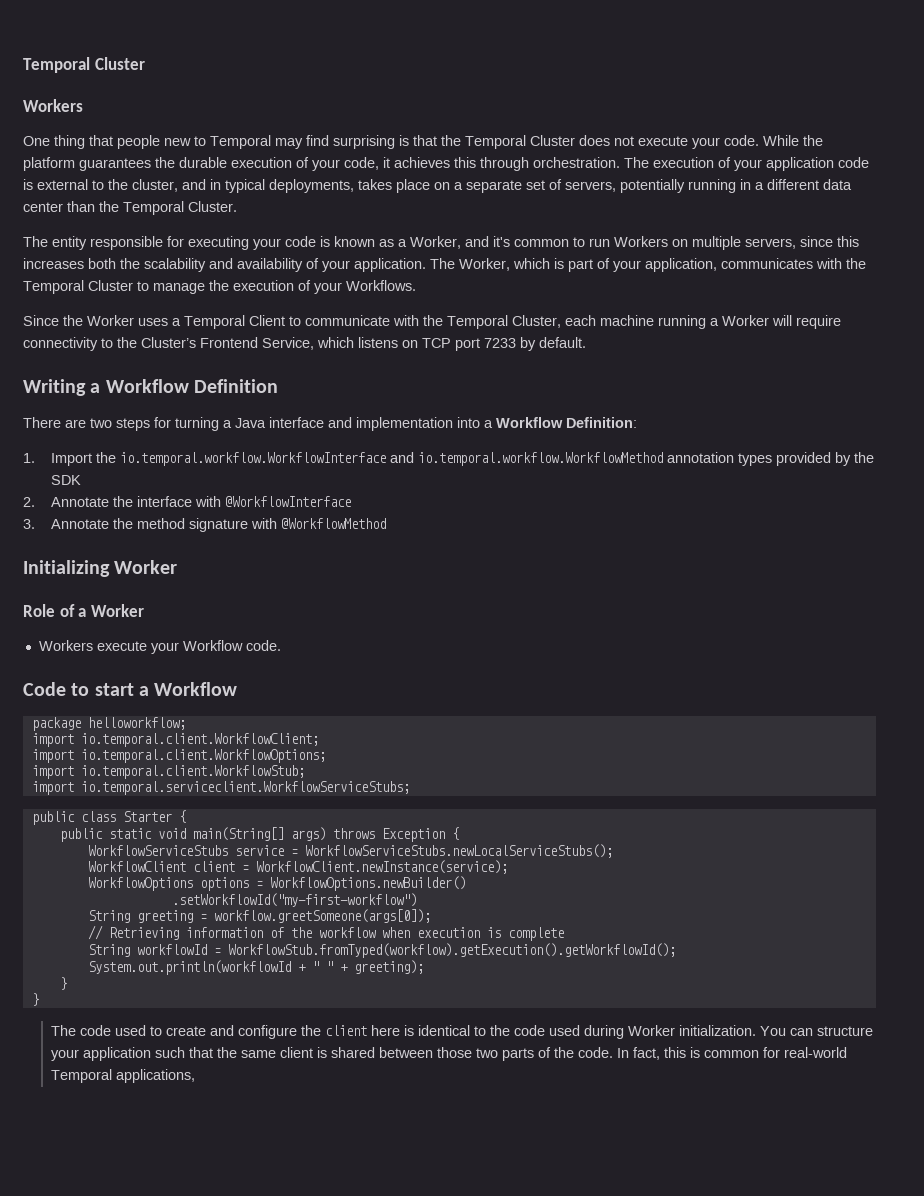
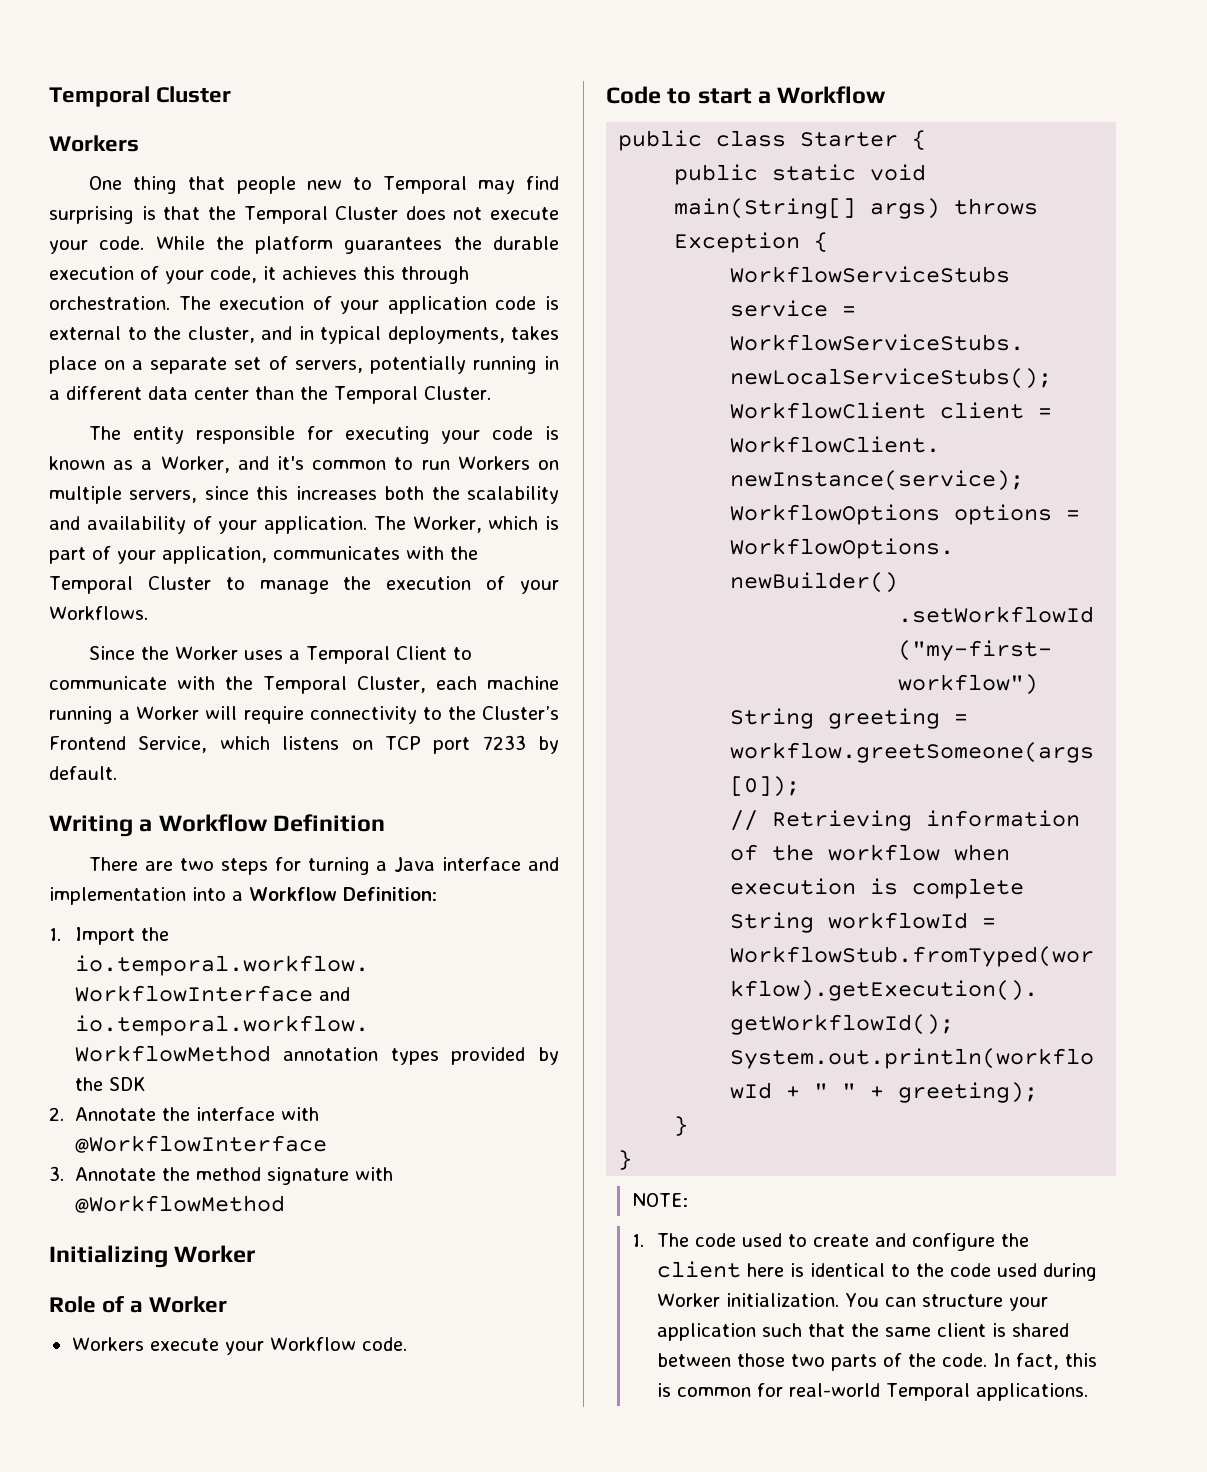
[31,717,186,731] [31,733,319,747] [31,749,326,763] [31,765,305,779] [31,781,410,795] // package helloworkflow; // import io.temporal.client.WorkflowClient; // import io.temporal.client.WorkflowOptions; // import io.temporal.client.WorkflowStub; // import io.temporal.serviceclient.WorkflowServiceStubs; -> (887, 95) none
(39, 999) none -> [631,1193,688,1207] [631,1234,644,1247] NOTE: // 1.
[116,1069,196,1083] applications, -> [976,1383,1089,1401] applications.

